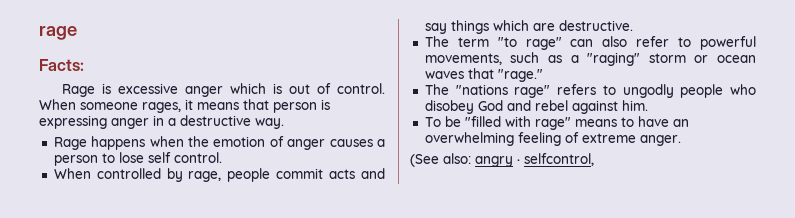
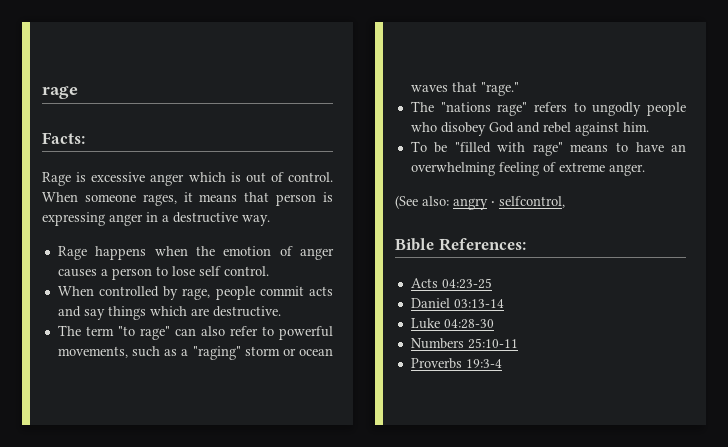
(594, 159) none -> [395,238,526,251] [410,278,492,289] [410,298,504,308] [410,318,494,329] [410,338,518,349] [410,358,502,369] // Bible References: // Acts 04:23-25 // Daniel 03:13-14 // Luke 04:28-30 // Numbers 25:10-11 // Proverbs 19:3-4

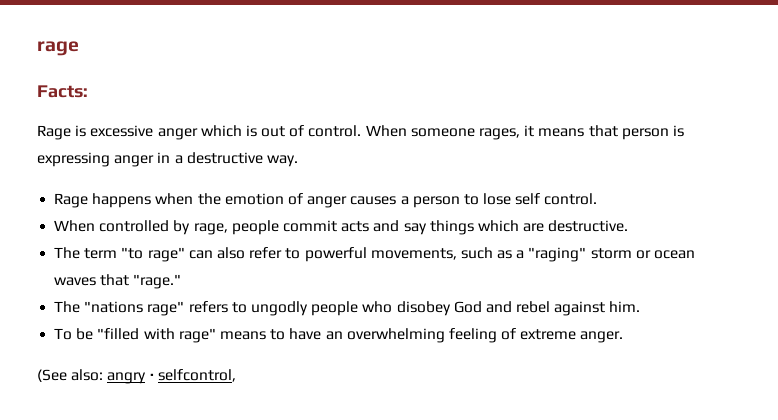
[395,238,526,251] [410,278,492,289] [410,298,504,308] [410,318,494,329] [410,338,518,349] [410,358,502,369] // Bible References: // Acts 04:23-25 // Daniel 03:13-14 // Luke 04:28-30 // Numbers 25:10-11 // Proverbs 19:3-4 -> (236, 375) none

